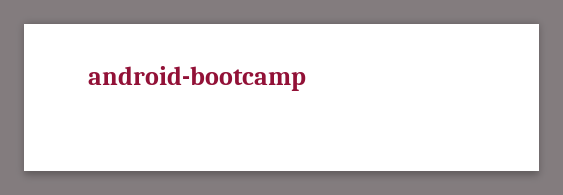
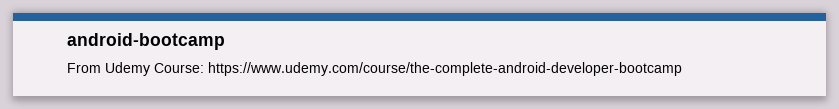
(306, 78) none -> [67,62,682,76] // From Udemy Course: https://www.udemy.com/course/the-complete-android-developer-bootcamp

